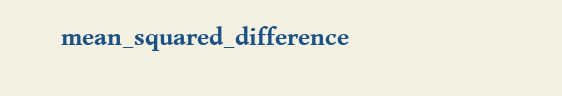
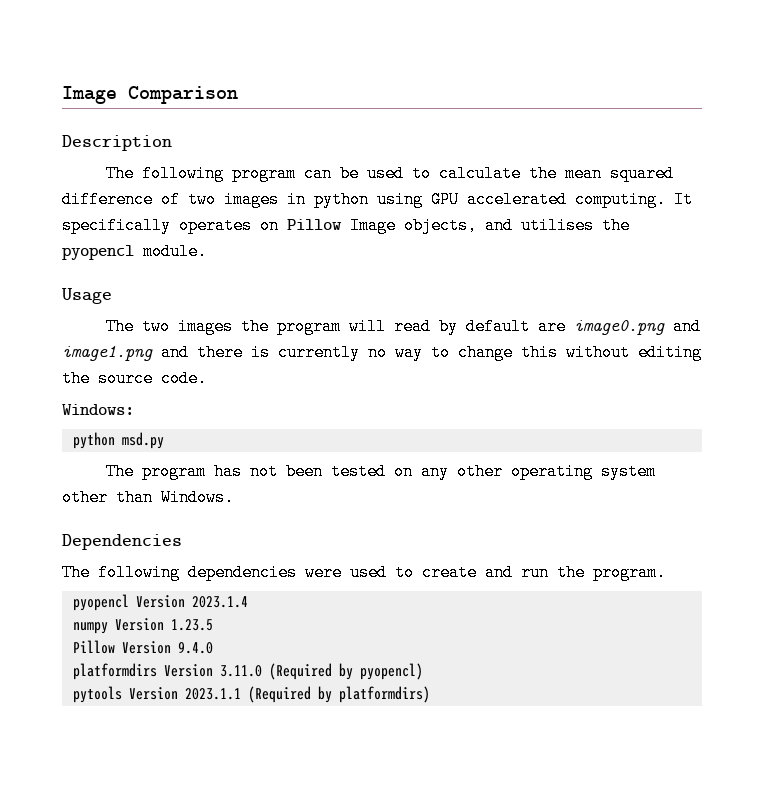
[61,26,349,51] mean_squared_difference -> [62,86,238,104] [62,135,172,151] [106,165,675,182] [62,191,693,208] [62,217,630,234] [62,243,207,260] [61,288,112,304] [106,318,702,335] [62,344,702,361] [62,370,207,387] [62,404,134,415] [72,432,164,449] [106,463,657,480] [62,489,234,506] [62,534,182,550] [62,564,666,581] [72,594,248,611] [72,618,213,634] [72,640,213,654] [72,663,423,680] [72,686,430,703] Image Comparison // Description // The following program can be used to calculate the mean squared difference of two images in python using GPU accelerated computing. It specifically operates on Pillow Image objects, and utilises the pyopencl module. // Usage // The two images the program will read by default are image0.png and image1.png and there is currently no way to change this without editing the source code. // Windows: // python msd.py // The program has not been tested on any other operating system other than Windows. // Dependencies // The following dependencies were used to create and run the program. // pyopencl Version 2023.1.4 // numpy Version 1.23.5 // Pillow Version 9.4.0 // platformdirs Version 3.11.0 (Required by pyopencl) // pytools Version 2023.1.1 (Required by platformdirs)

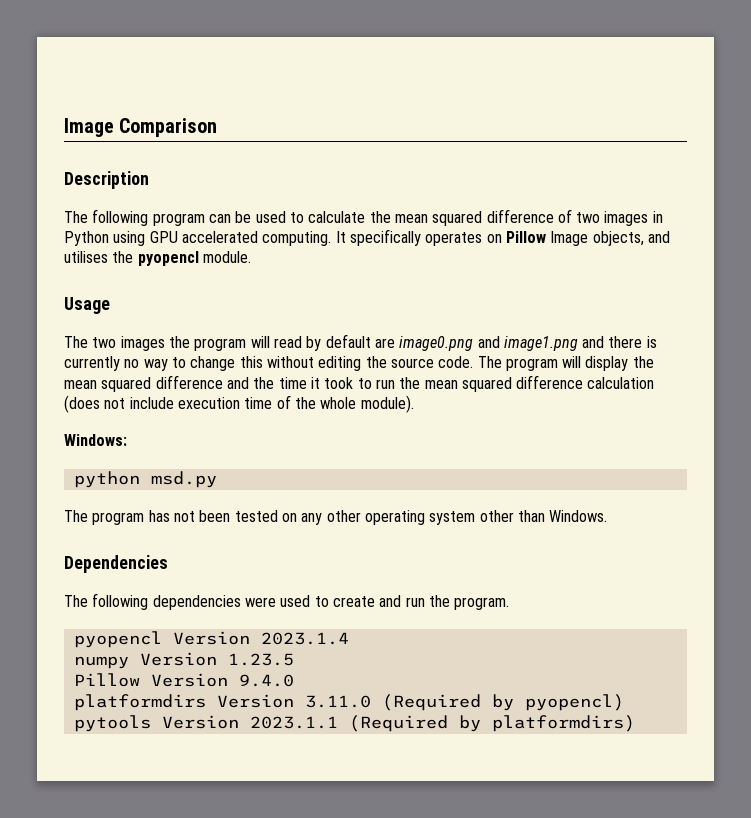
[314,191,369,208] python -> [64,231,109,246] Python
(207, 378) none -> [477,356,654,371] [64,375,655,392] [64,395,414,413] The program will display the mean squared difference and the time it took to run the mean squared difference calculation (does not include execution time of the whole module).

